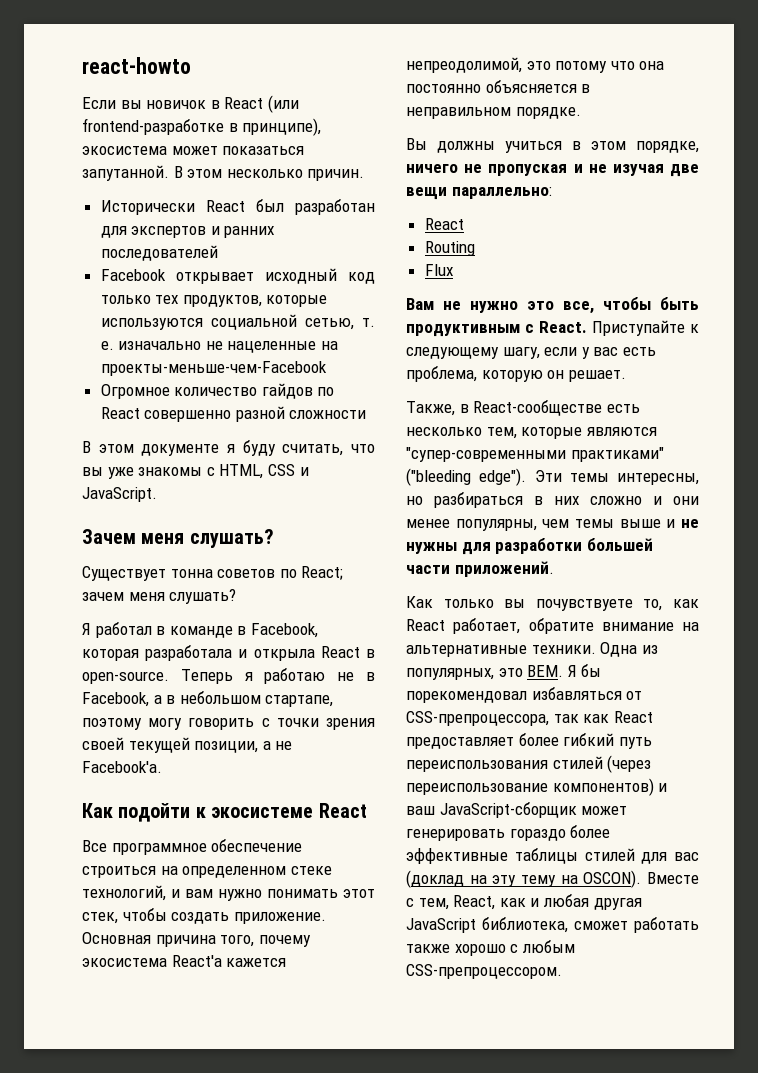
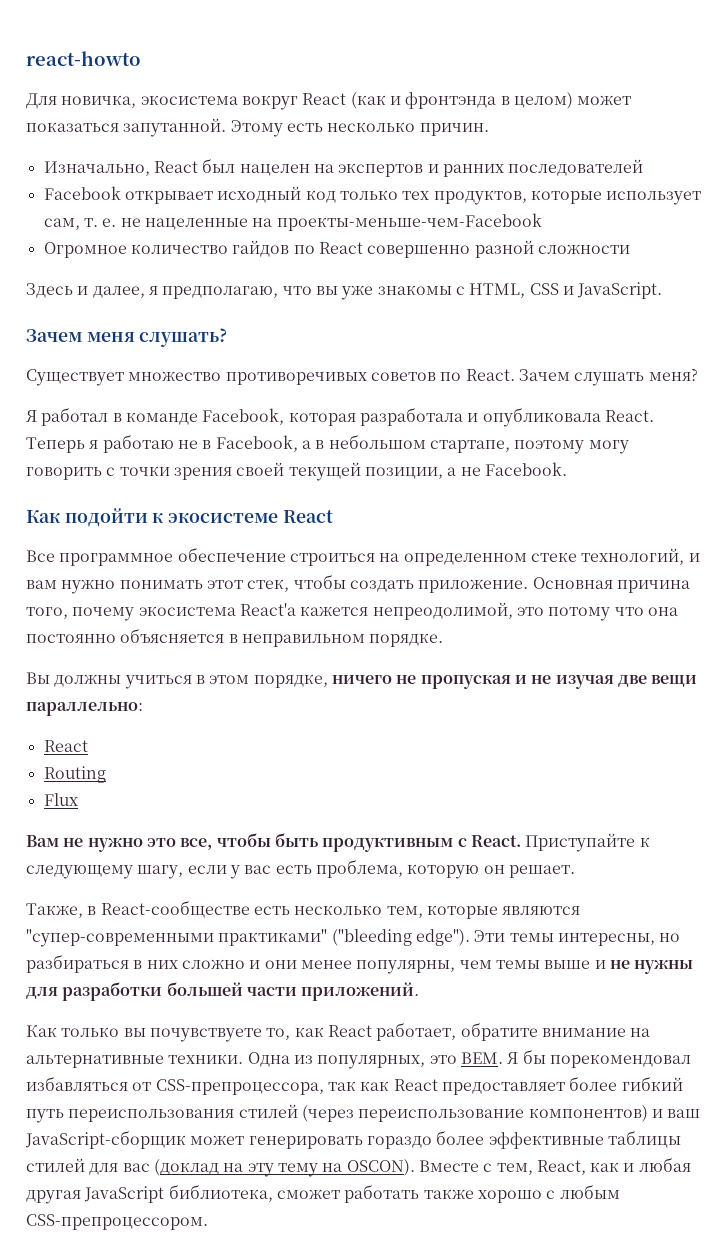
[82,95,299,113] [82,118,322,136] [82,146,167,155] Если вы новичок в React (или frontend-разработке в принципе), экосистема -> [26,92,573,110] Для новичка, экосистема вокруг React (как и фронтэнда в целом)
[173,166,223,178] В этом -> [230,120,323,137] Этому есть
[100,200,195,215] Исторически -> [43,161,150,176] Изначально,
[295,199,375,215] [100,226,127,238] разработан для -> [239,164,334,176] нацелен на
[100,314,354,330] используются социальной сетью, -> [606,191,702,205] [43,218,80,230] использует сам,
[118,341,202,350] изначально -> (117, 222) none
[82,440,344,456] В этом документе я буду считать, -> [26,283,279,299] Здесь и далее, я предполагаю,
[170,566,344,580] [82,589,237,604] тонна советов по React; зачем меня слушать? -> [128,368,698,386] множество противоречивых советов по React. Зачем слушать меня?
[237,626,247,635] в -> (198, 418) none
[253,646,375,661] [82,671,169,684] открыла React в open-source. -> [482,407,654,427] опубликовала React.
[82,761,162,773] Facebook'а. -> [484,462,567,476] Facebook.

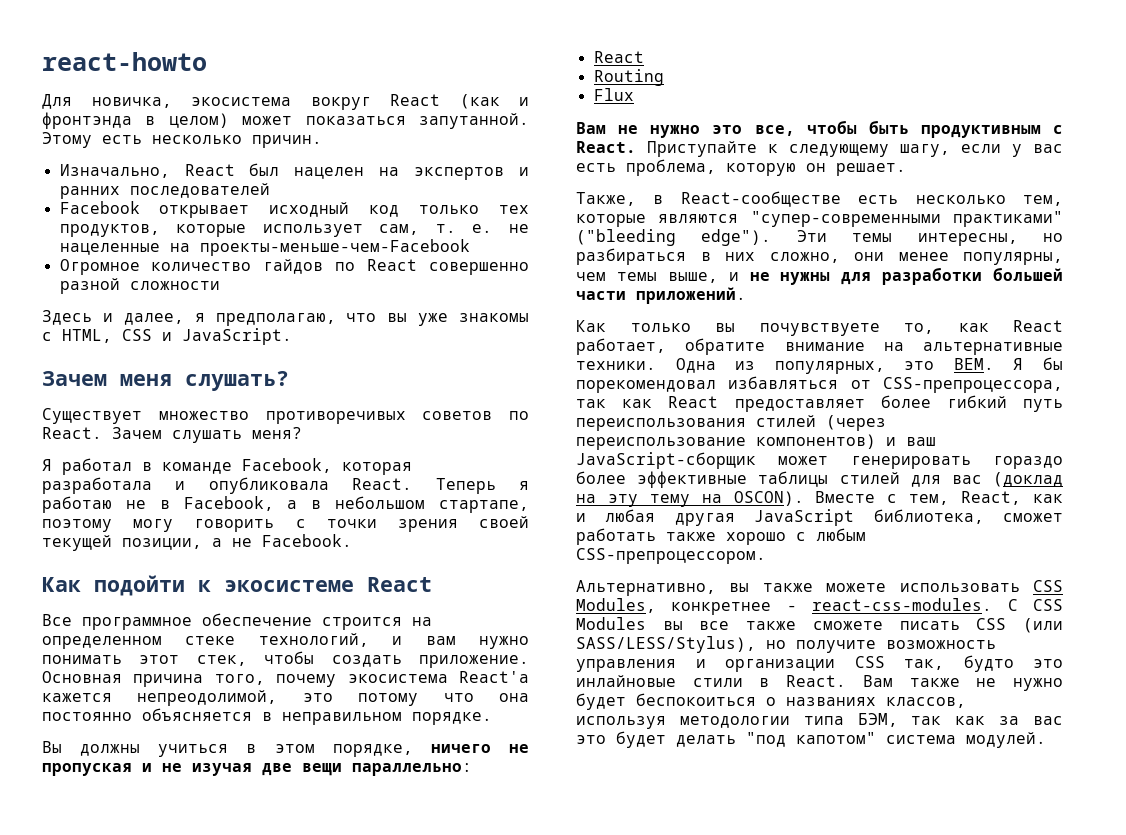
[289,553,375,566] строиться -> [322,617,402,630] строится
[181,959,261,969] сложно и -> [769,252,840,263] сложно,
[544,960,591,969] выше -> [667,272,718,283] выше,
(208, 1222) none -> [576,580,1063,596] [576,598,1063,615] [576,617,1063,633] [576,636,996,653] [576,655,1063,672] [576,675,1063,691] [576,693,966,710] [576,713,1063,729] [576,731,1046,748] // Альтернативно, вы также можете использовать CSS Modules, конкретнее - react-css-modules. С CSS Modules вы все также сможете писать CSS (или SASS/LESS/Stylus), но получите возможность управления и организации CSS так, будто это инлайновые стили в React. Вам также не нужно будет беспокоиться о названиях классов, используя методологии типа БЭМ, так как за вас это будет делать "под капотом" система модулей.

